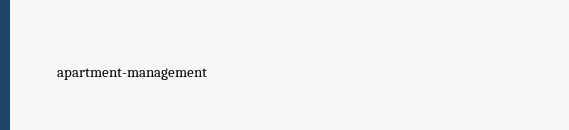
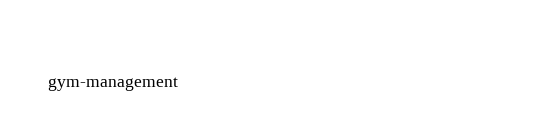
[57,68,207,80] apartment-management -> [48,77,178,91] gym-management

